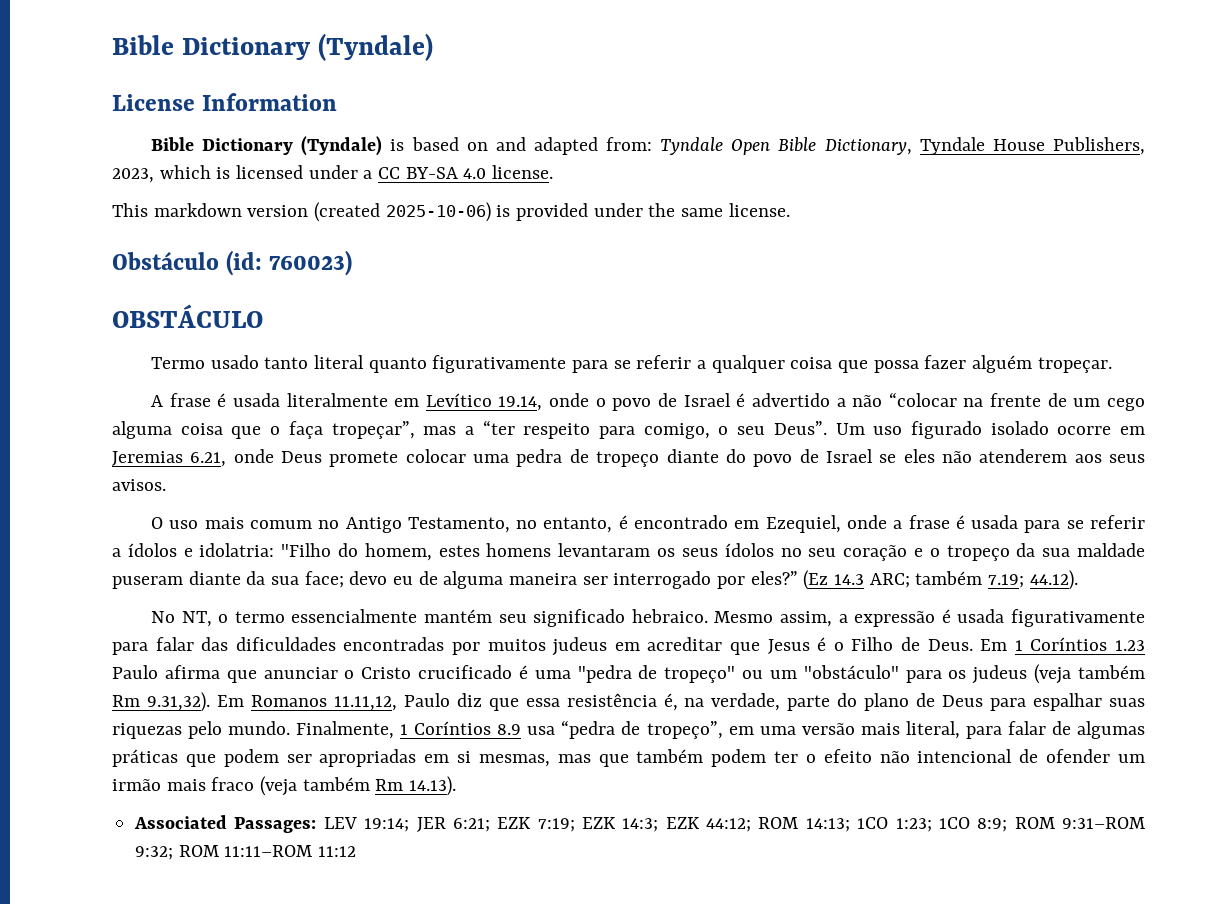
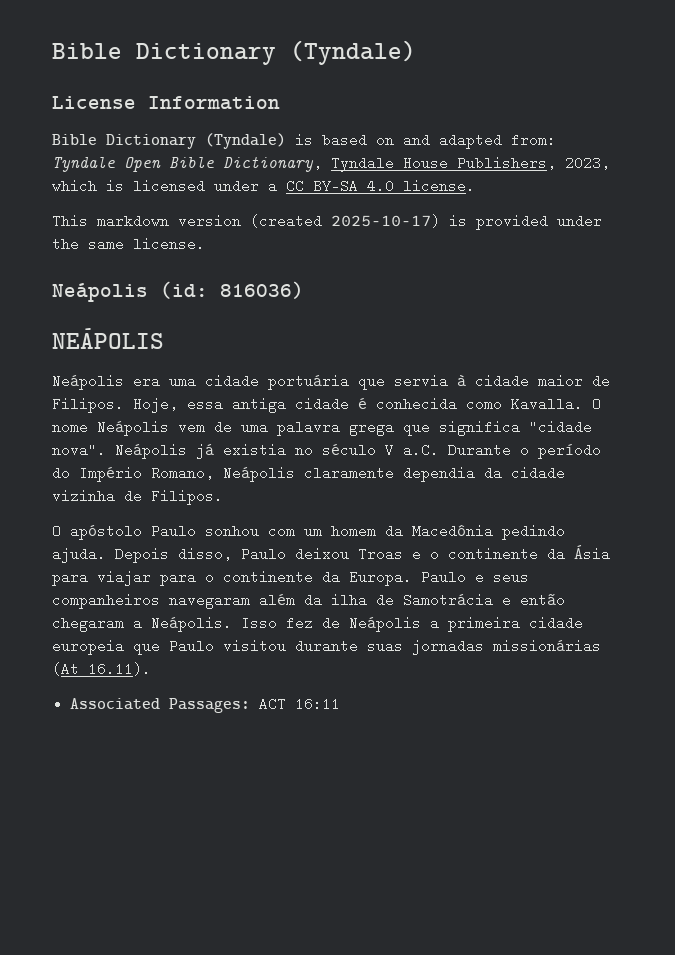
[385,202,491,222] 2025-10-06) -> [331,214,440,228] 2025-10-17)
[112,250,353,276] [112,304,263,328] [151,355,1112,373] [151,392,1145,411] [112,420,1146,439] [112,449,1146,467] [112,479,166,491] [151,515,1145,533] [112,543,1146,561] [112,570,1078,590] [151,609,1145,627] [112,637,1146,656] [112,664,1146,684] [112,692,1146,712] [112,720,1145,739] [112,749,1146,767] [112,776,457,796] [134,815,1145,833] [135,845,357,860] Obstáculo (id: 760023) // OBSTÁCULO // Termo usado tanto literal quanto figurativamente para se referir a qualquer coisa que possa fazer alguém tropeçar. // A frase é usada literalmente em Levítico 19.14, onde o povo de Israel é advertido a não “colocar na frente de um cego alguma coisa que o faça tropeçar”, mas a “ter respeito para comigo, o seu Deus”. Um uso figurado isolado ocorre em Jeremias 6.21, onde Deus promete colocar uma pedra de tropeço diante do povo de Israel se eles não atenderem aos seus avisos. // O uso mais comum no Antigo Testamento, no entanto, é encontrado em Ezequiel, onde a frase é usada para se referir a ídolos e idolatria: "Filho do homem, estes homens levantaram os seus ídolos no seu coração e o tropeço da sua maldade puseram diante da sua face; devo eu de alguma maneira ser interrogado por eles?” (Ez 14.3 ARC; também 7.19; 44.12). // No NT, o termo essencialmente mantém seu significado hebraico. Mesmo assim, a expressão é usada figurativamente para falar das dificuldades encontradas por muitos judeus em acreditar que Jesus é o Filho de Deus. Em 1 Coríntios 1.23 Paulo afirma que anunciar o Cristo crucificado é uma "pedra de tropeço" ou um "obstáculo" para os judeus (veja também Rm 9.31,32). Em Romanos 11.11,12, Paulo diz que essa resistência é, na verdade, parte do plano de Deus para espalhar suas riquezas pelo mundo. Finalmente, 1 Coríntios 8.9 usa “pedra de tropeço”, em uma versão mais literal, para falar de algumas práticas que podem ser apropriadas em si mesmas, mas que também podem ter o efeito não intencional de ofender um irmão mais fraco (veja também Rm 14.13). // Associated Passages: LEV 19:14; JER 6:21; EZK 7:19; EZK 14:3; EZK 44:12; ROM 14:13; 1CO 1:23; 1CO 8:9; ROM 9:31–ROM 9:32; ROM 11:11–ROM 11:12 -> [52,281,304,302] [52,328,164,349] [52,374,610,390] [52,397,601,413] [52,420,592,436] [52,443,601,459] [52,466,565,482] [52,489,223,505] [52,524,565,540] [52,545,610,563] [52,570,529,586] [52,593,565,609] [52,616,583,632] [52,639,601,655] [52,662,151,676] [70,697,341,713] Neápolis (id: 816036) // NEÁPOLIS // Neápolis era uma cidade portuária que servia à cidade maior de Filipos. Hoje, essa antiga cidade é conhecida como Kavalla. O nome Neápolis vem de uma palavra grega que significa "cidade nova". Neápolis já existia no século V a.C. Durante o período do Império Romano, Neápolis claramente dependia da cidade vizinha de Filipos. // O apóstolo Paulo sonhou com um homem da Macedônia pedindo ajuda. Depois disso, Paulo deixou Troas e o continente da Ásia para viajar para o continente da Europa. Paulo e seus companheiros navegaram além da ilha de Samotrácia e então chegaram a Neápolis. Isso fez de Neápolis a primeira cidade europeia que Paulo visitou durante suas jornadas missionárias (At 16.11). // Associated Passages: ACT 16:11

